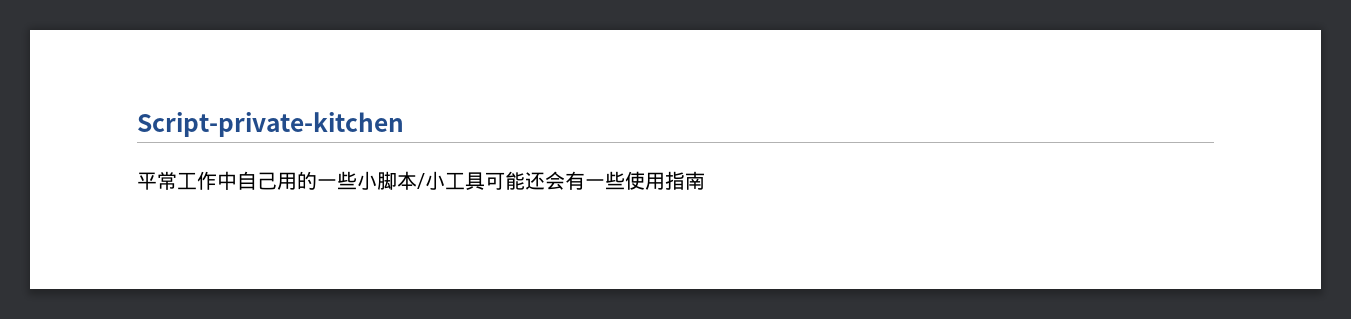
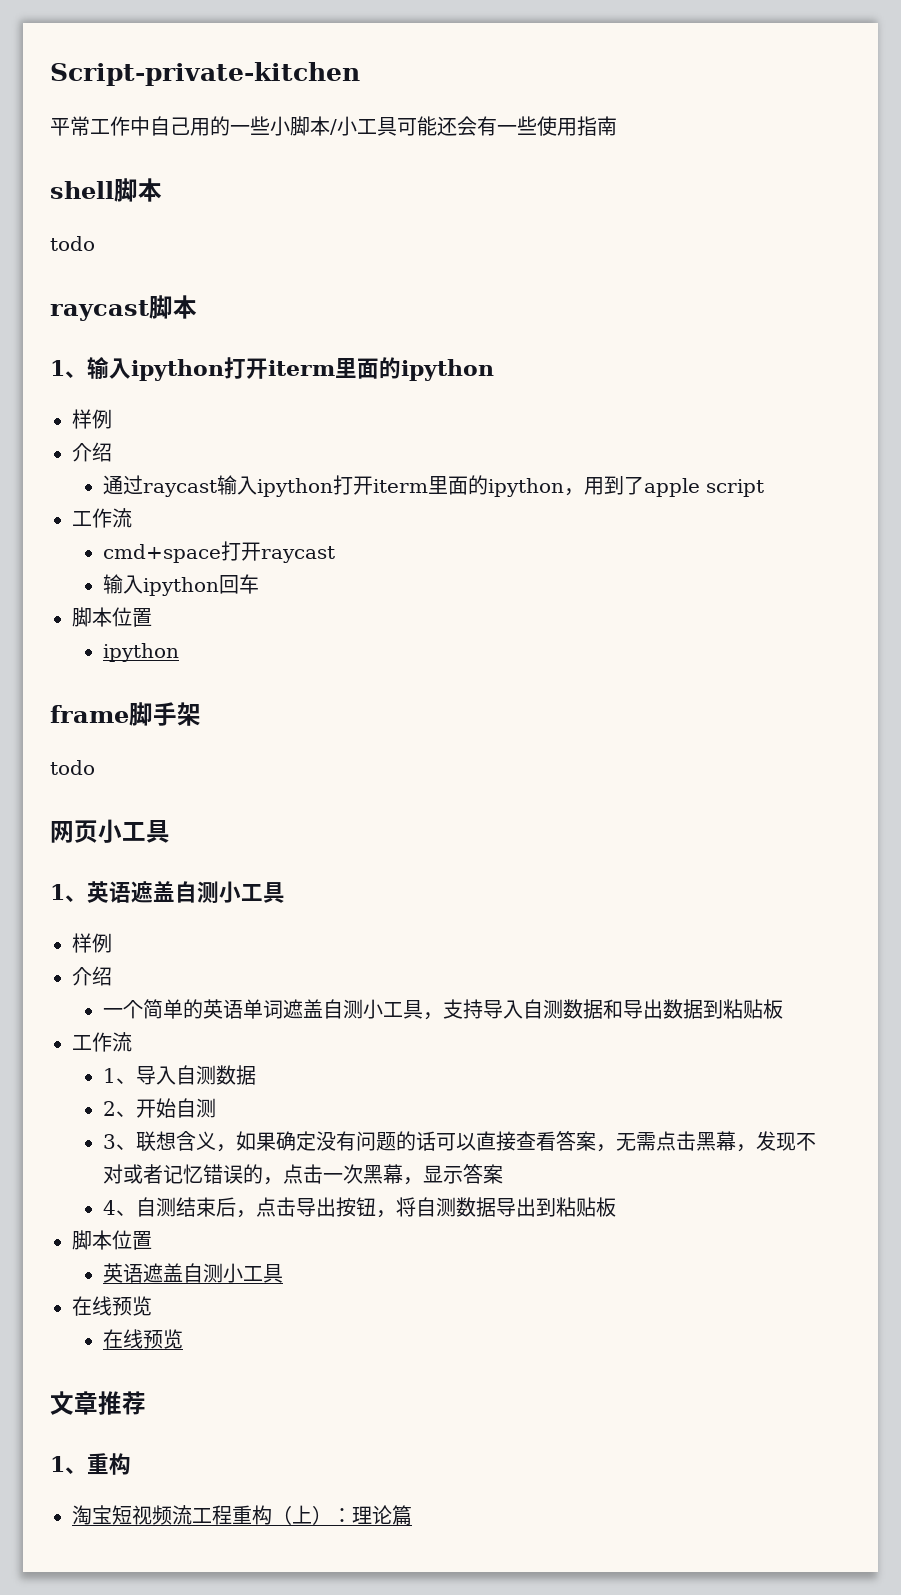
(705, 180) none -> [50,178,162,202] [50,236,95,251] [50,295,197,321] [50,357,494,381] [72,409,112,429] [72,442,112,462] [102,475,764,497] [72,508,132,528] [102,541,335,563] [102,574,259,596] [72,607,152,627] [102,643,179,662] [50,702,201,726] [50,760,95,775] [50,819,170,843] [50,881,285,903] [72,933,112,953] [72,966,112,986] [102,999,783,1020] [72,1032,132,1052] [102,1065,256,1085] [102,1098,216,1118] [102,1131,816,1152] [102,1164,503,1185] [102,1197,616,1218] [72,1230,152,1250] [102,1263,283,1283] [72,1296,152,1316] [102,1329,183,1349] [50,1391,146,1415] [50,1453,131,1475] [72,1505,412,1526] // shell脚本 // todo // raycast脚本 // 1、输入ipython打开iterm里面的ipython // 样例 // 介绍 // 通过raycast输入ipython打开iterm里面的ipython，用到了apple script // 工作流 // cmd+space打开raycast // 输入ipython回车 // 脚本位置 // ipython // frame脚手架 // todo // 网页小工具 // 1、英语遮盖自测小工具 // 样例 // 介绍 // 一个简单的英语单词遮盖自测小工具，支持导入自测数据和导出数据到粘贴板 // 工作流 // 1、导入自测数据 // 2、开始自测 // 3、联想含义，如果确定没有问题的话可以直接查看答案，无需点击黑幕，发现不对或者记忆错误的，点击一次黑幕，显示答案 // 4、自测结束后，点击导出按钮，将自测数据导出到粘贴板 // 脚本位置 // 英语遮盖自测小工具 // 在线预览 // 在线预览 // 文章推荐 // 1、重构 // 淘宝短视频流工程重构（上）：理论篇

